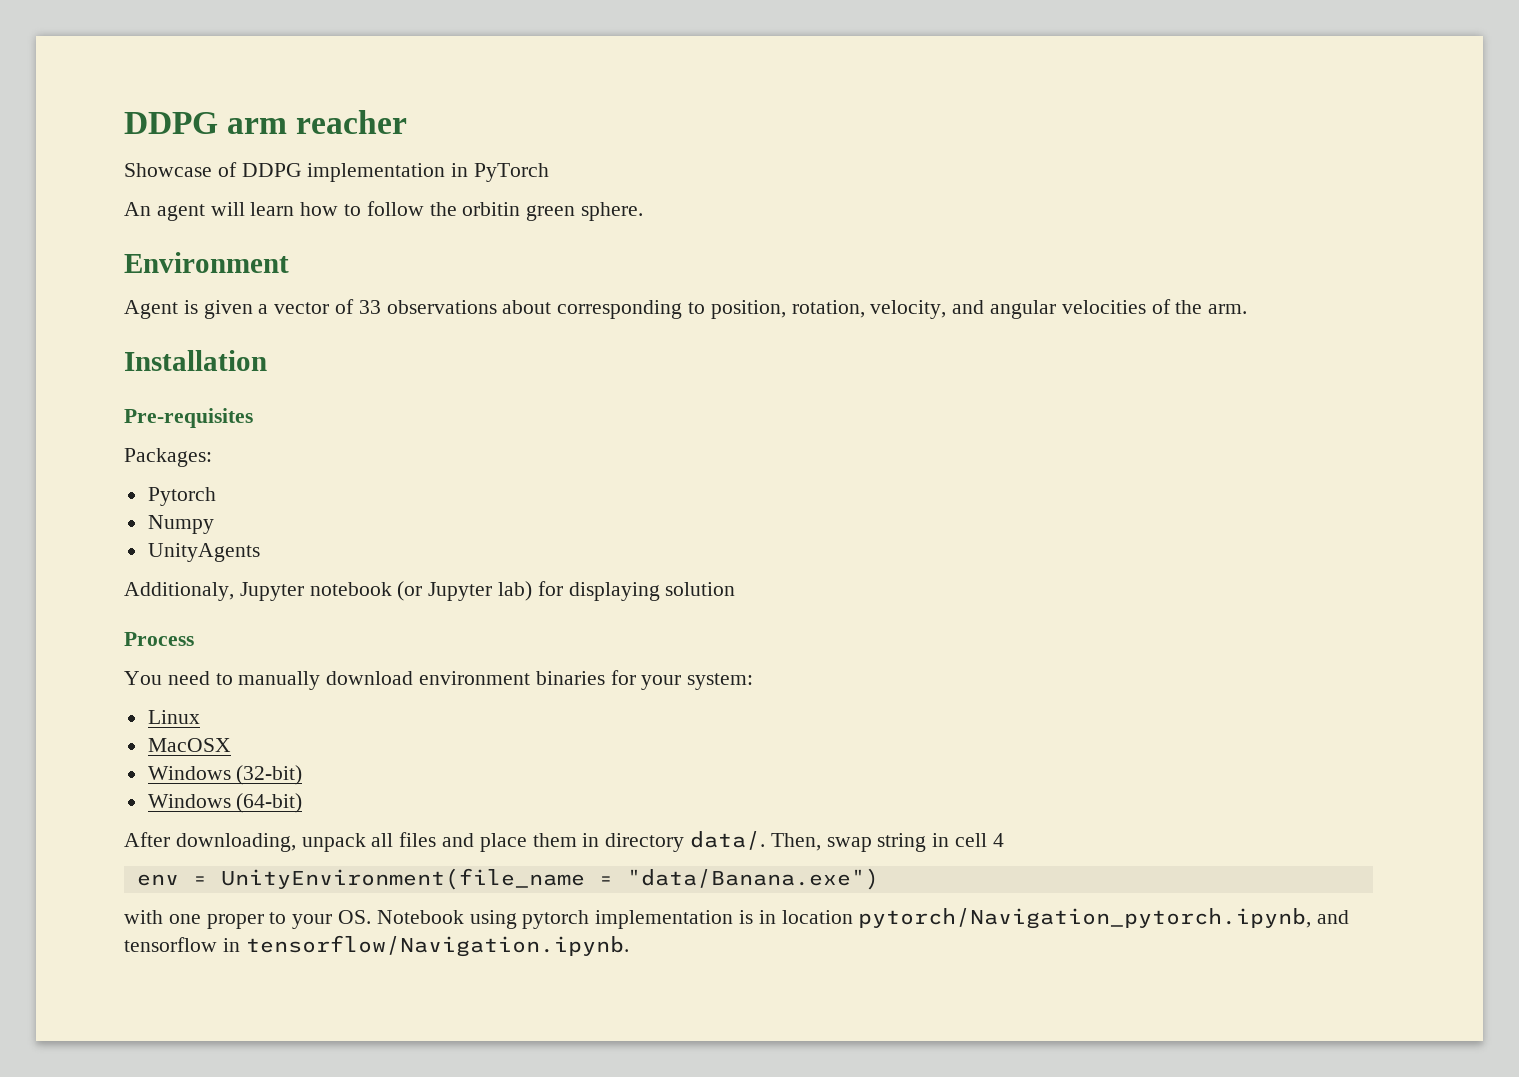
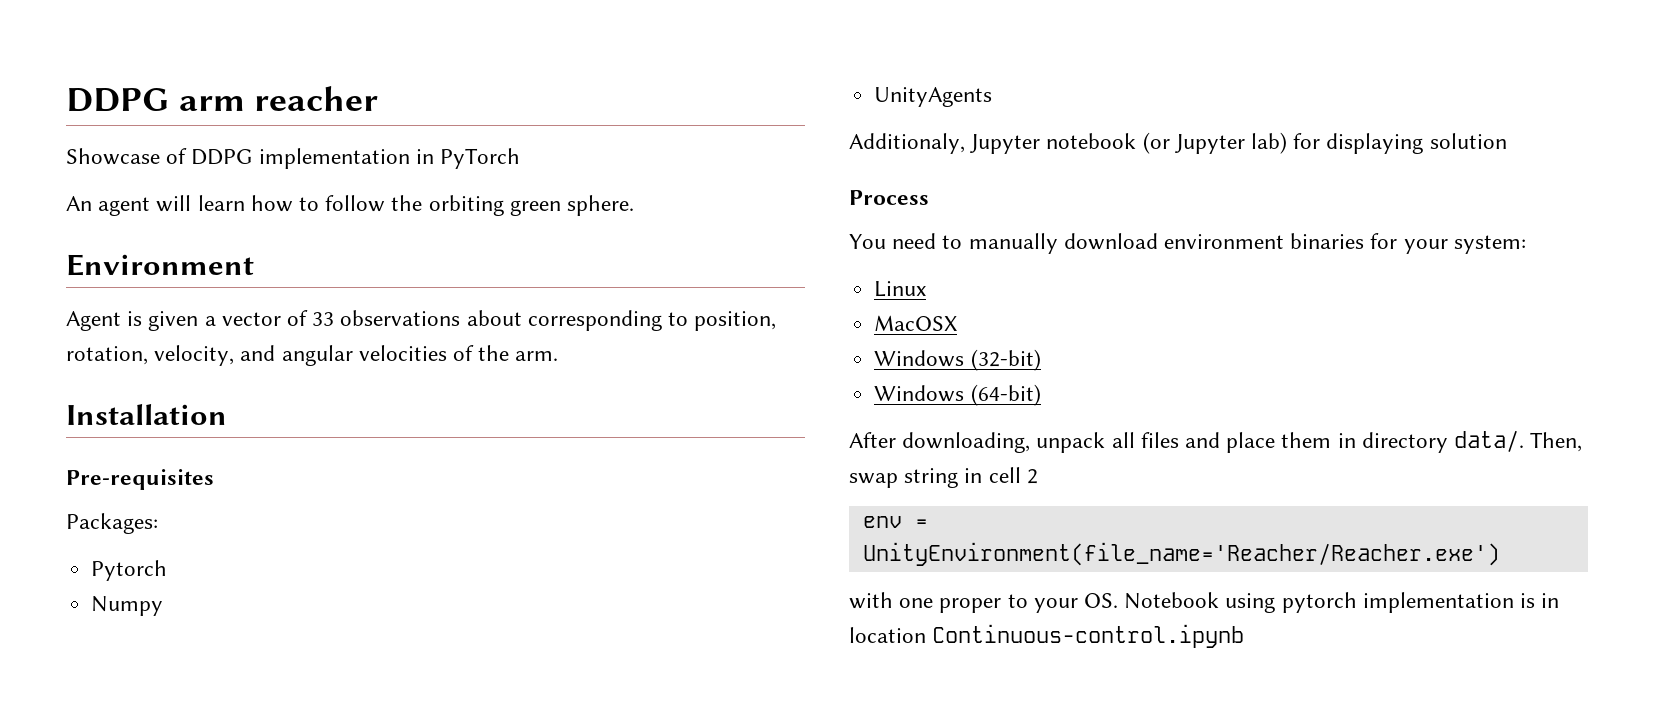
[462,202,521,216] orbitin -> [428,195,504,216] orbiting
[992,833,1004,847] 4 -> [1026,469,1038,484] 2
[220,868,879,890] UnityEnvironment(file_name = "data/Banana.exe") -> [862,542,1500,566] UnityEnvironment(file_name='Reacher/Reacher.exe')
[858,908,1350,929] [124,935,629,957] pytorch/Navigation_pytorch.ipynb, and tensorflow in tensorflow/Navigation.ipynb. -> [932,624,1245,648] Continuous-control.ipynb

